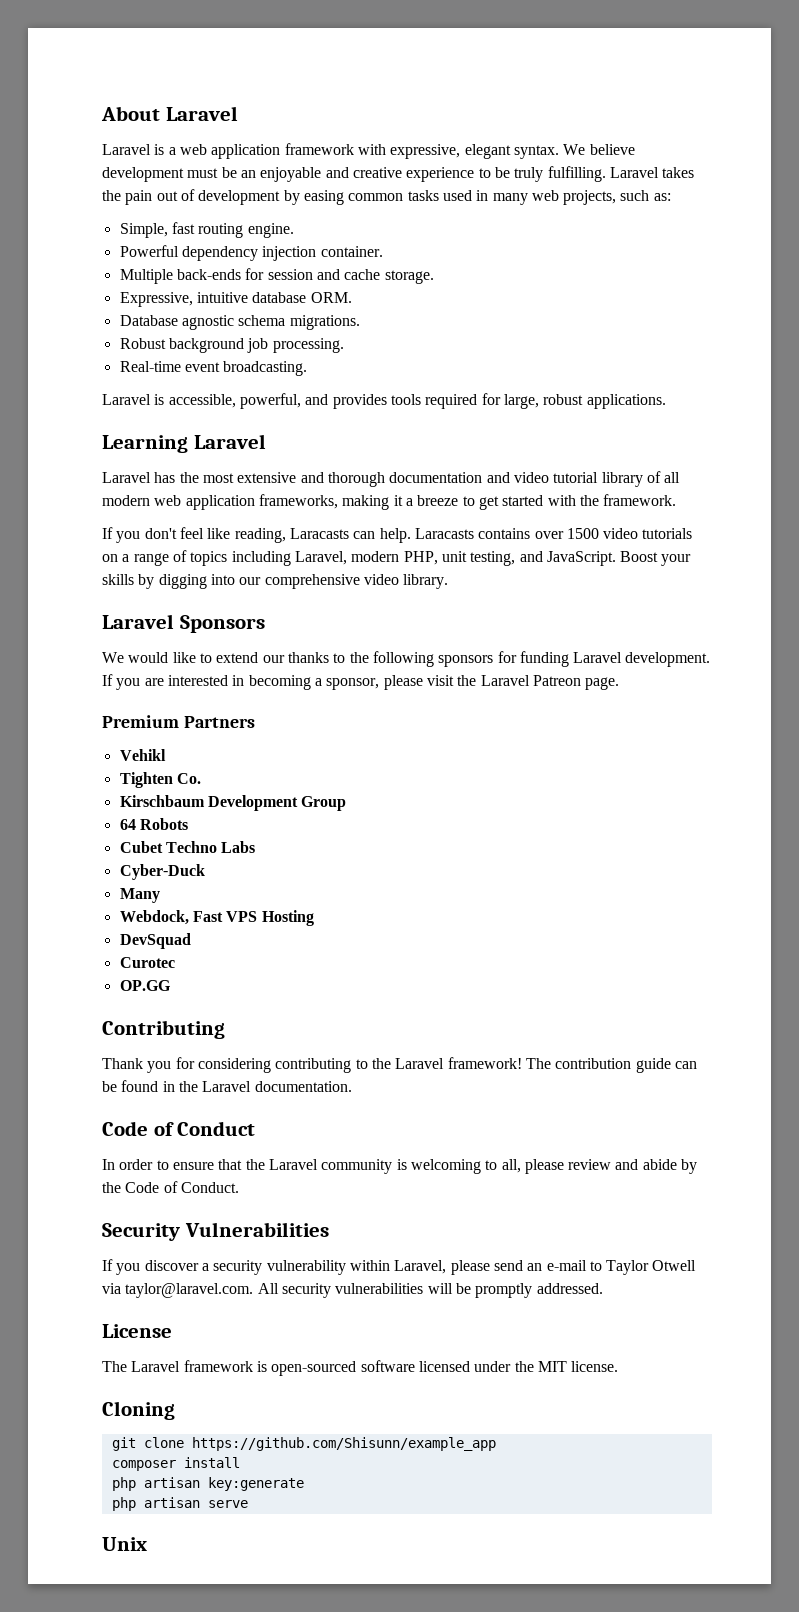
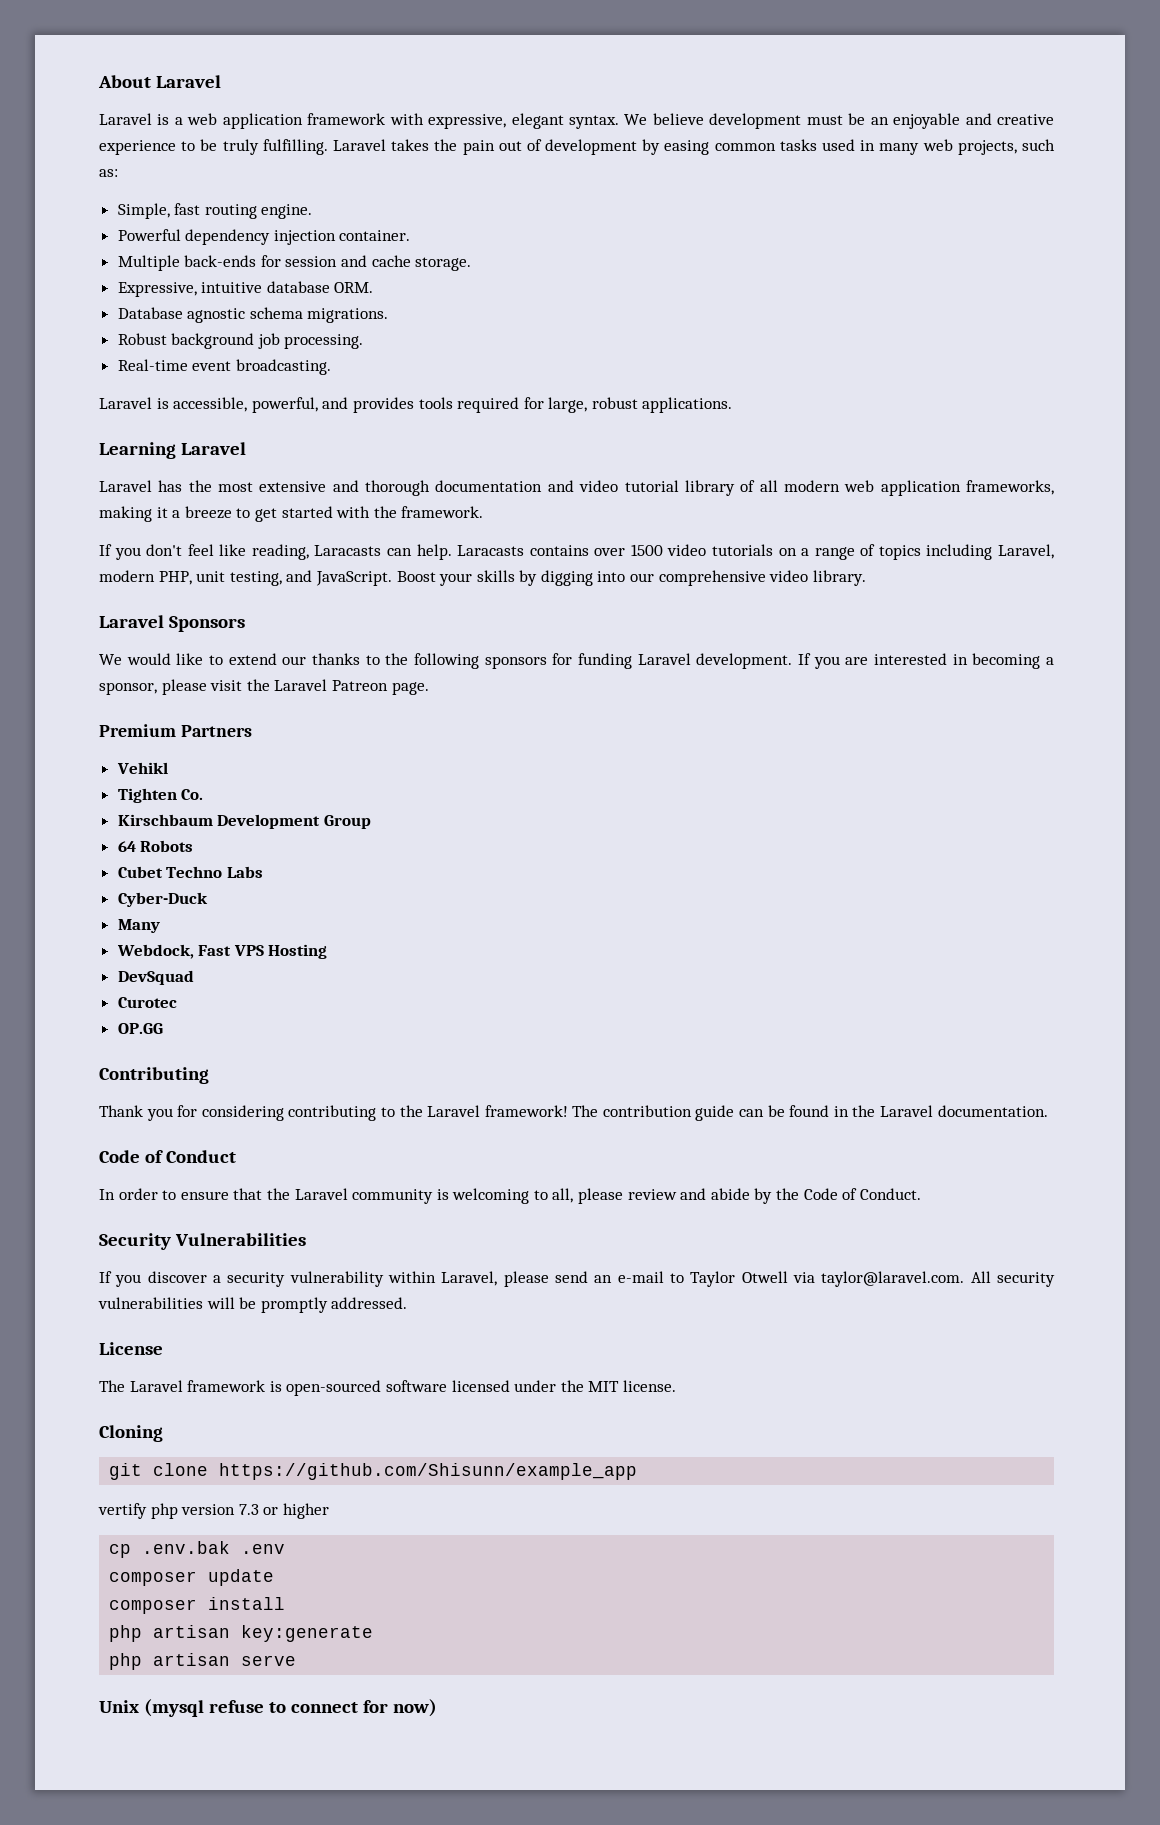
(496, 1444) none -> [98,1503,329,1519] [109,1541,286,1558] [109,1569,275,1586] // vertify php version 7.3 or higher // cp .env.bak .env // composer update
(147, 1544) none -> [143,1699,437,1717] (mysql refuse to connect for now)

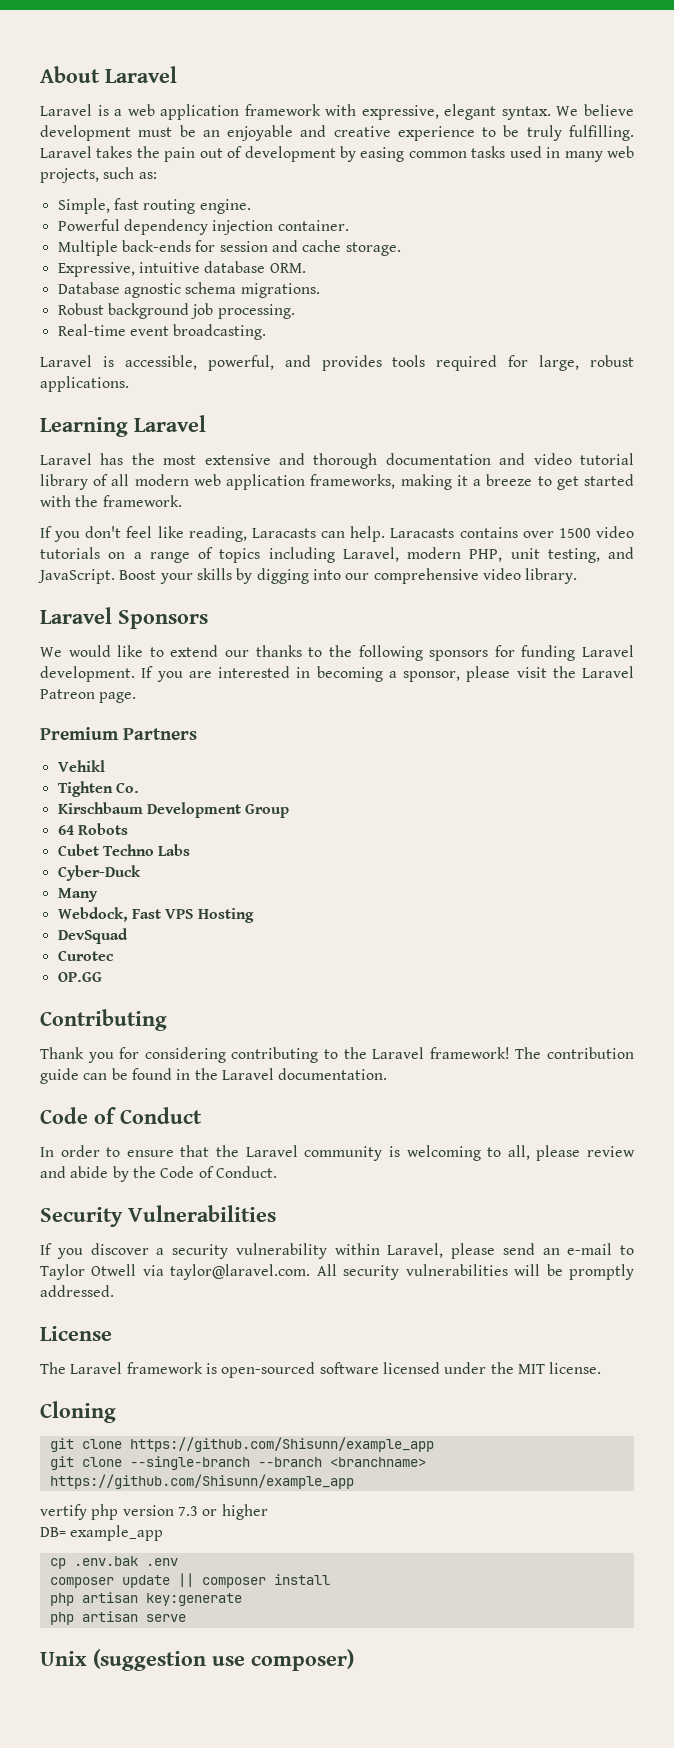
(638, 1471) none -> [49,1456,426,1470] [49,1474,354,1489] // git clone --single-branch --branch <branchname> https://github.com/Shisunn/example_app
(329, 1511) none -> [40,1525,164,1541] // DB= example_app
(275, 1577) // -> [177,1573,194,1587] ||
[143,1699,437,1717] (mysql refuse to connect for now) -> [93,1649,354,1671] (suggestion use composer)

